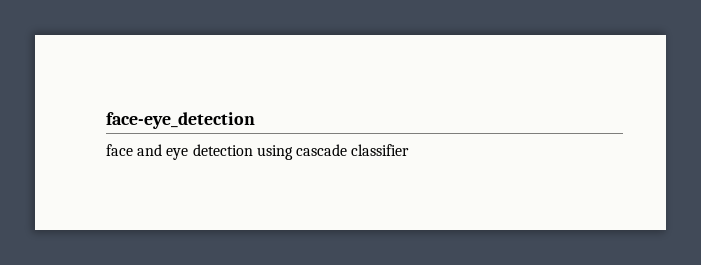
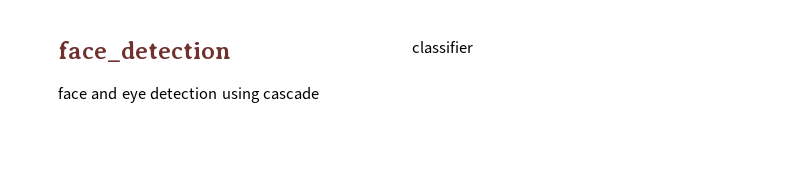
[106,112,255,129] face-eye_detection -> [58,41,231,62] face_detection

